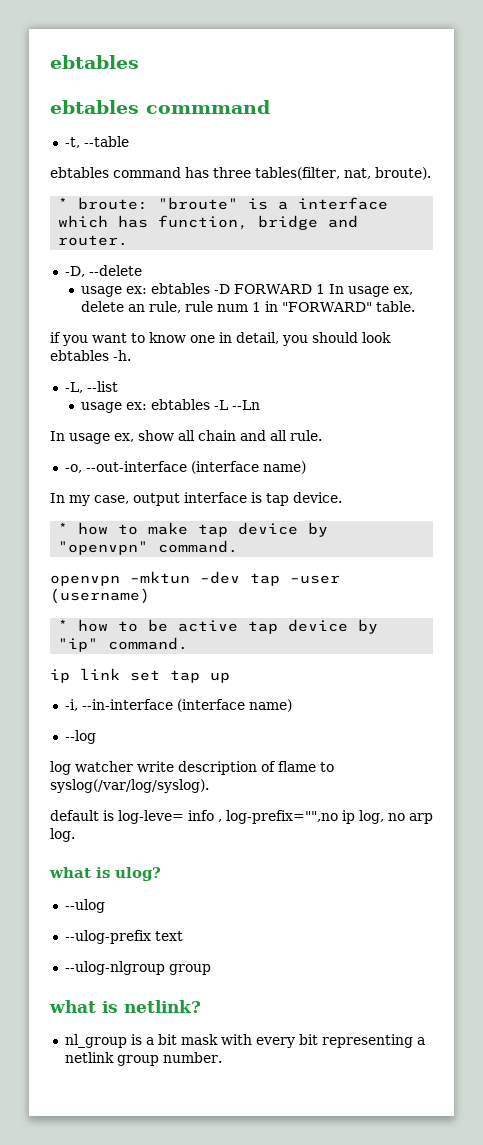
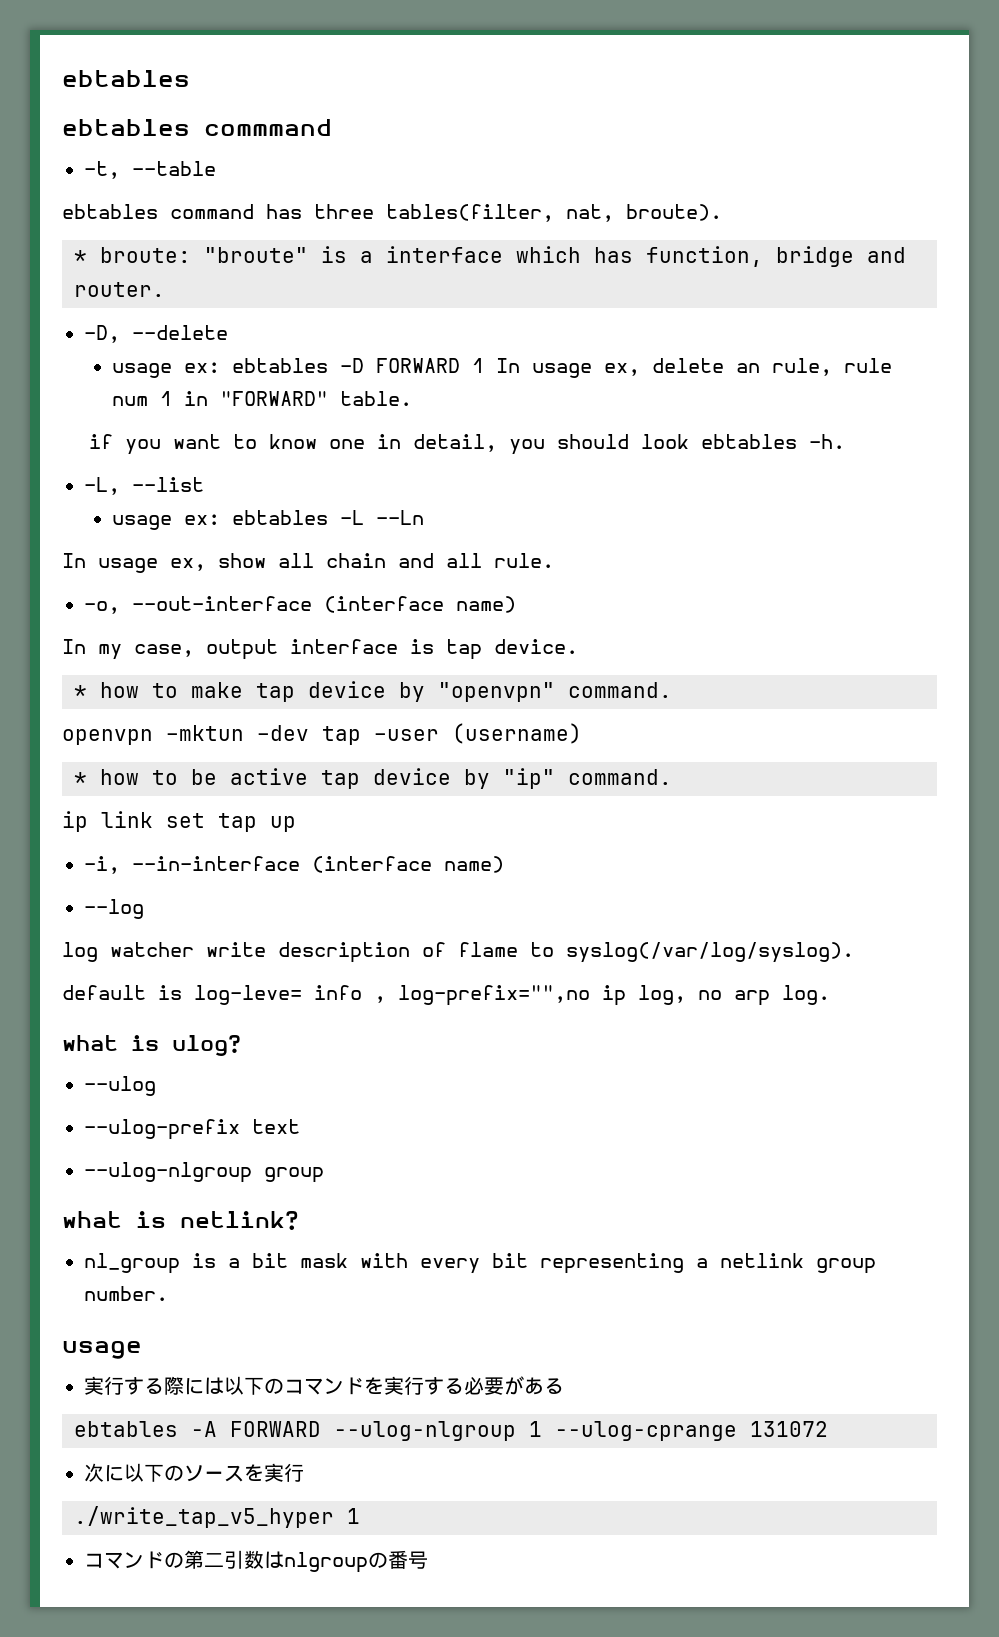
(222, 1057) none -> [62,1341,142,1359] [84,1376,564,1395] [74,1421,828,1441] [84,1463,304,1482] [74,1506,360,1528] [84,1550,428,1573] // usage // 実行する際には以下のコマンドを実行する必要がある // ebtables -A FORWARD --ulog-nlgroup 1 --ulog-cprange 131072 // 次に以下のソースを実行 // ./write_tap_v5_hyper 1 // コマンドの第二引数はnlgroupの番号

